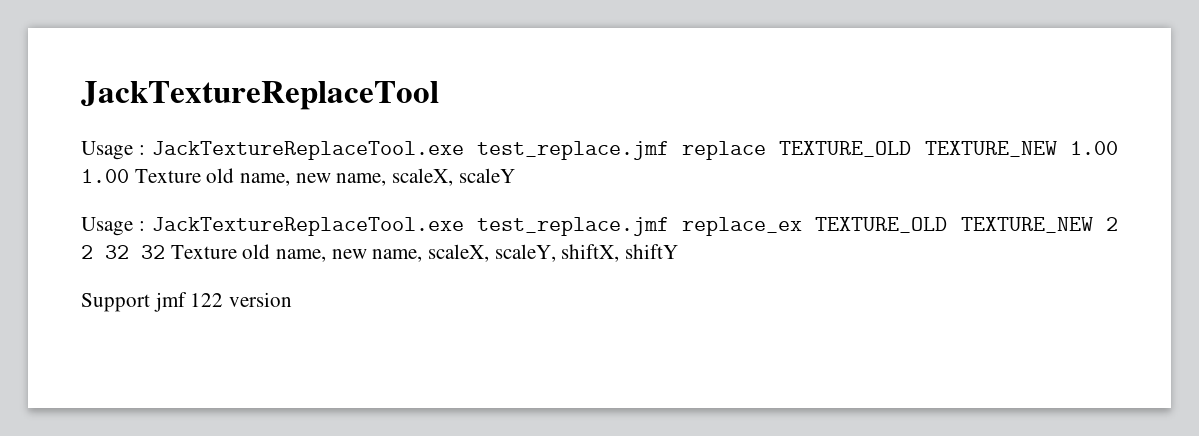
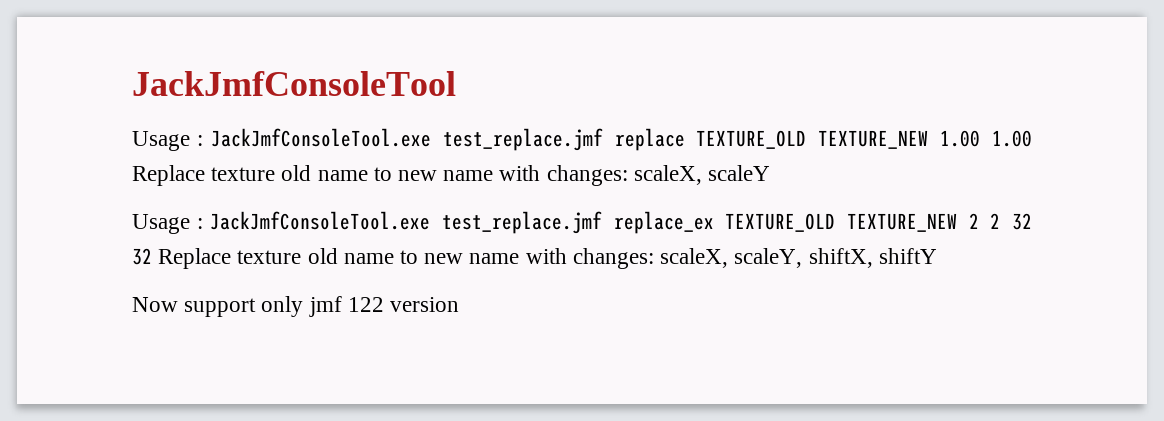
[81,81,439,110] [81,141,464,160] JackTextureReplaceTool // Usage : JackTextureReplaceTool.exe -> [132,71,456,96] [132,128,431,151] JackJmfConsoleTool // Usage : JackJmfConsoleTool.exe
[134,168,387,186] Texture old name, new name, -> [132,165,628,186] Replace texture old name to new name with changes:
[151,217,464,236] JackTextureReplaceTool.exe -> [210,211,431,230] JackJmfConsoleTool.exe
[170,244,423,262] Texture old name, new name, -> [158,248,654,269] Replace texture old name to new name with changes:
[81,293,150,312] Support -> [132,296,304,317] Now support only

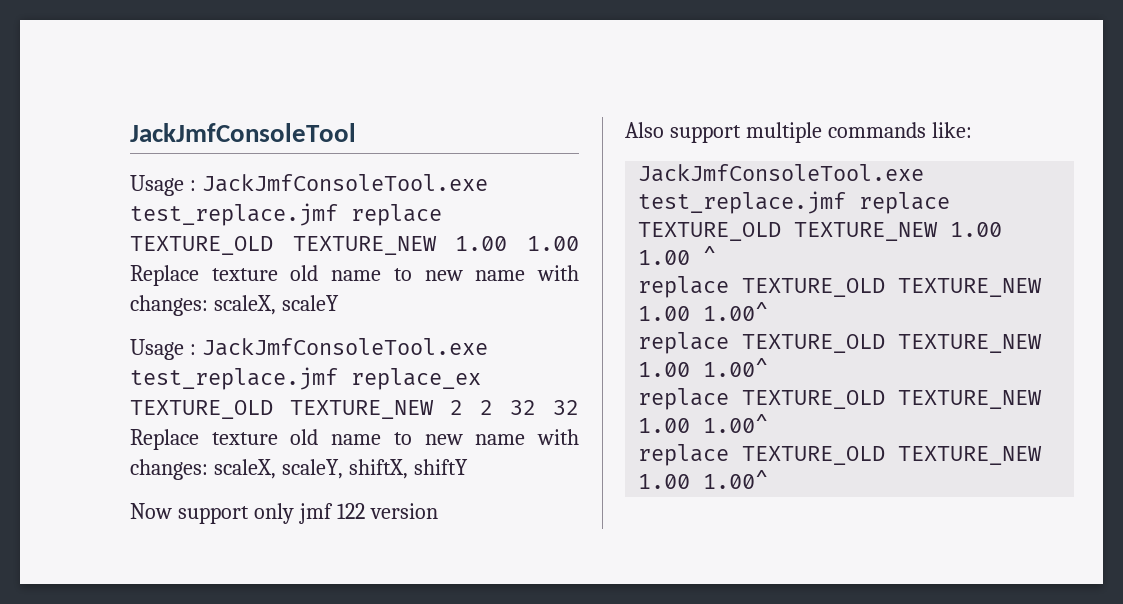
(460, 304) none -> [625,122,972,143] [638,164,925,182] [638,191,951,214] [638,222,1003,241] [638,246,717,265] [638,276,1043,298] [638,302,769,321] [638,332,1043,354] [638,358,769,377] [638,388,1043,410] [638,414,769,433] [638,444,1043,466] [638,470,769,489] // Also support multiple commands like: // JackJmfConsoleTool.exe test_replace.jmf replace TEXTURE_OLD TEXTURE_NEW 1.00 1.00 ^ // replace TEXTURE_OLD TEXTURE_NEW 1.00 1.00^ // replace TEXTURE_OLD TEXTURE_NEW 1.00 1.00^ // replace TEXTURE_OLD TEXTURE_NEW 1.00 1.00^ // replace TEXTURE_OLD TEXTURE_NEW 1.00 1.00^

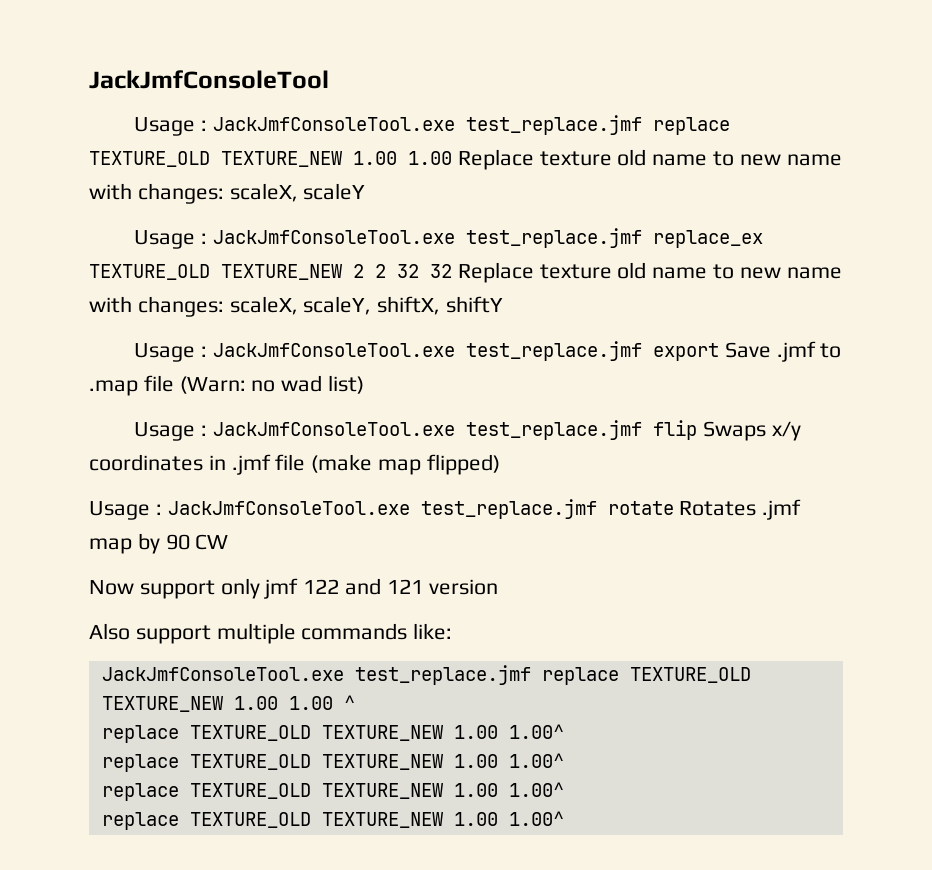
(468, 467) none -> [134,341,842,362] [89,375,365,396] [134,420,801,441] [89,454,500,475] [89,499,802,520] [89,533,229,554] // Usage : JackJmfConsoleTool.exe test_replace.jmf export Save .jmf to .map file (Warn: no wad list) // Usage : JackJmfConsoleTool.exe test_replace.jmf flip Swaps x/y coordinates in .jmf file (make map flipped) // Usage : JackJmfConsoleTool.exe test_replace.jmf rotate Rotates .jmf map by 90 CW
(365, 511) none -> [345,578,423,595] and 121

